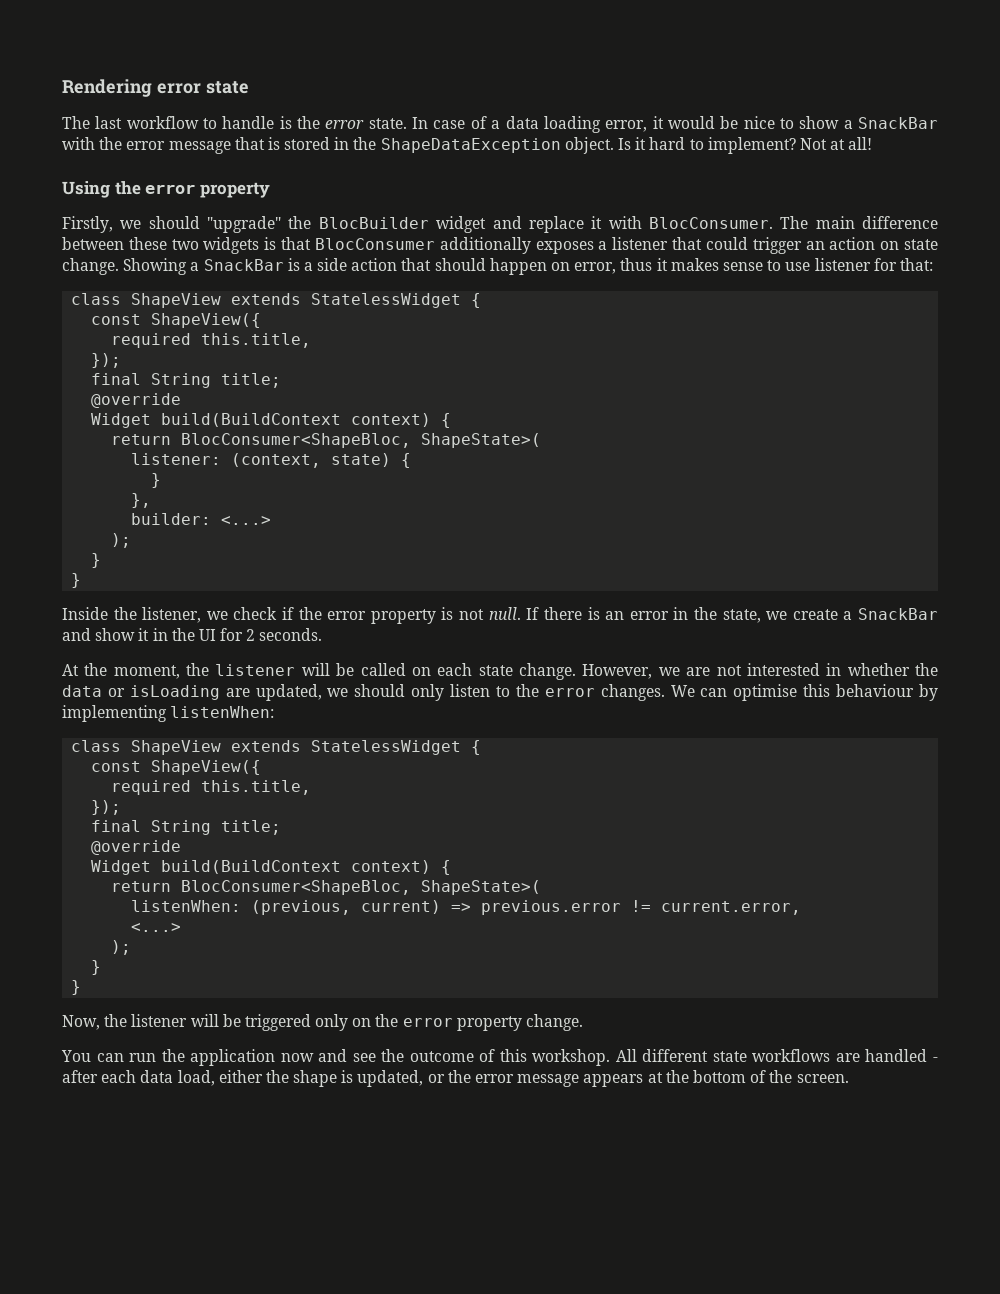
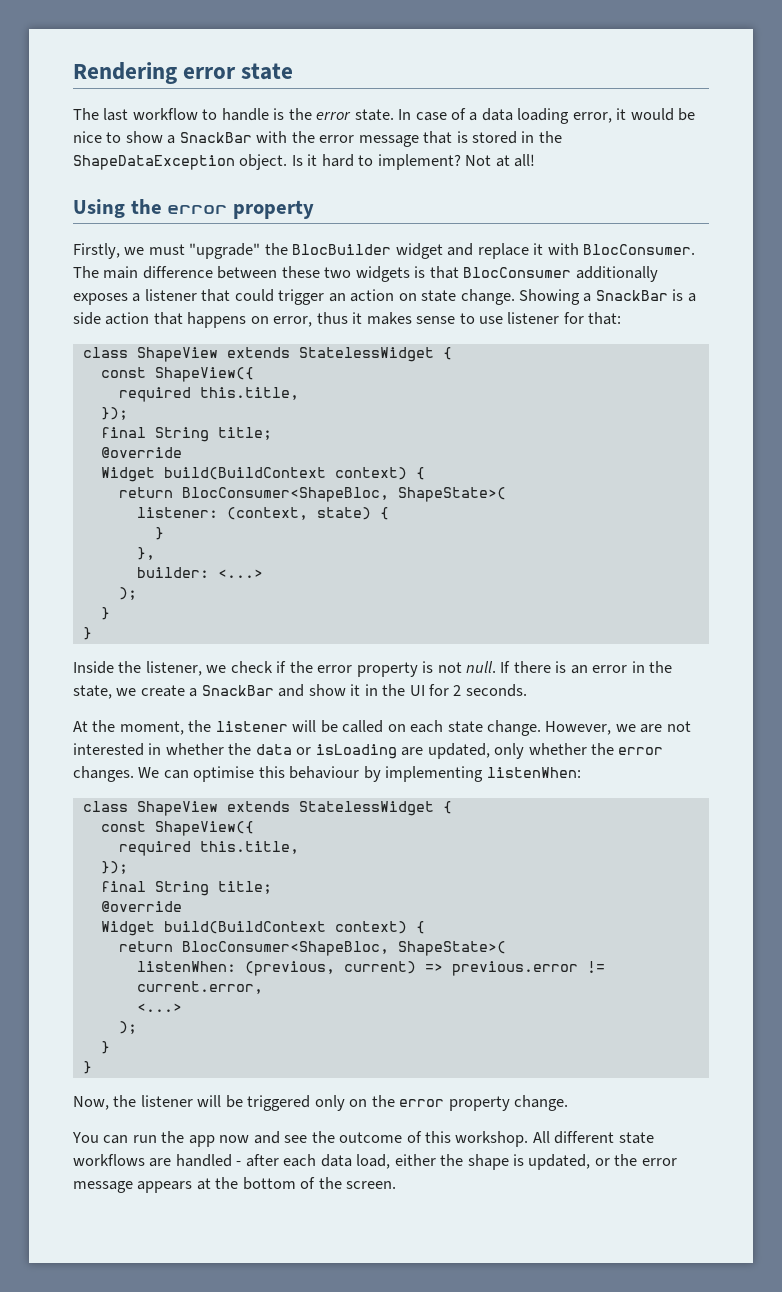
[148,216,200,229] should -> [148,244,185,255] must
[434,258,547,275] should happen -> [187,312,247,328] happens
[327,684,511,701] we should only listen to -> [494,743,587,759] only whether
[190,1049,276,1066] application -> [188,1135,215,1147] app

